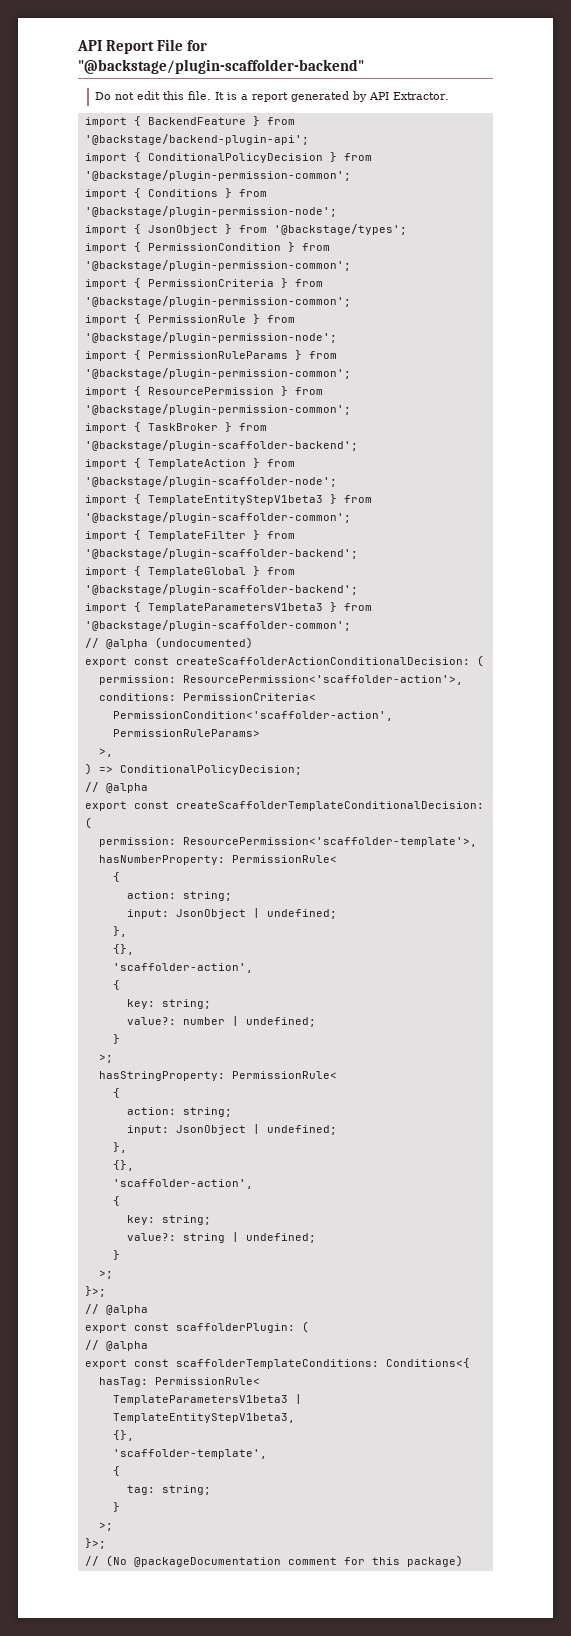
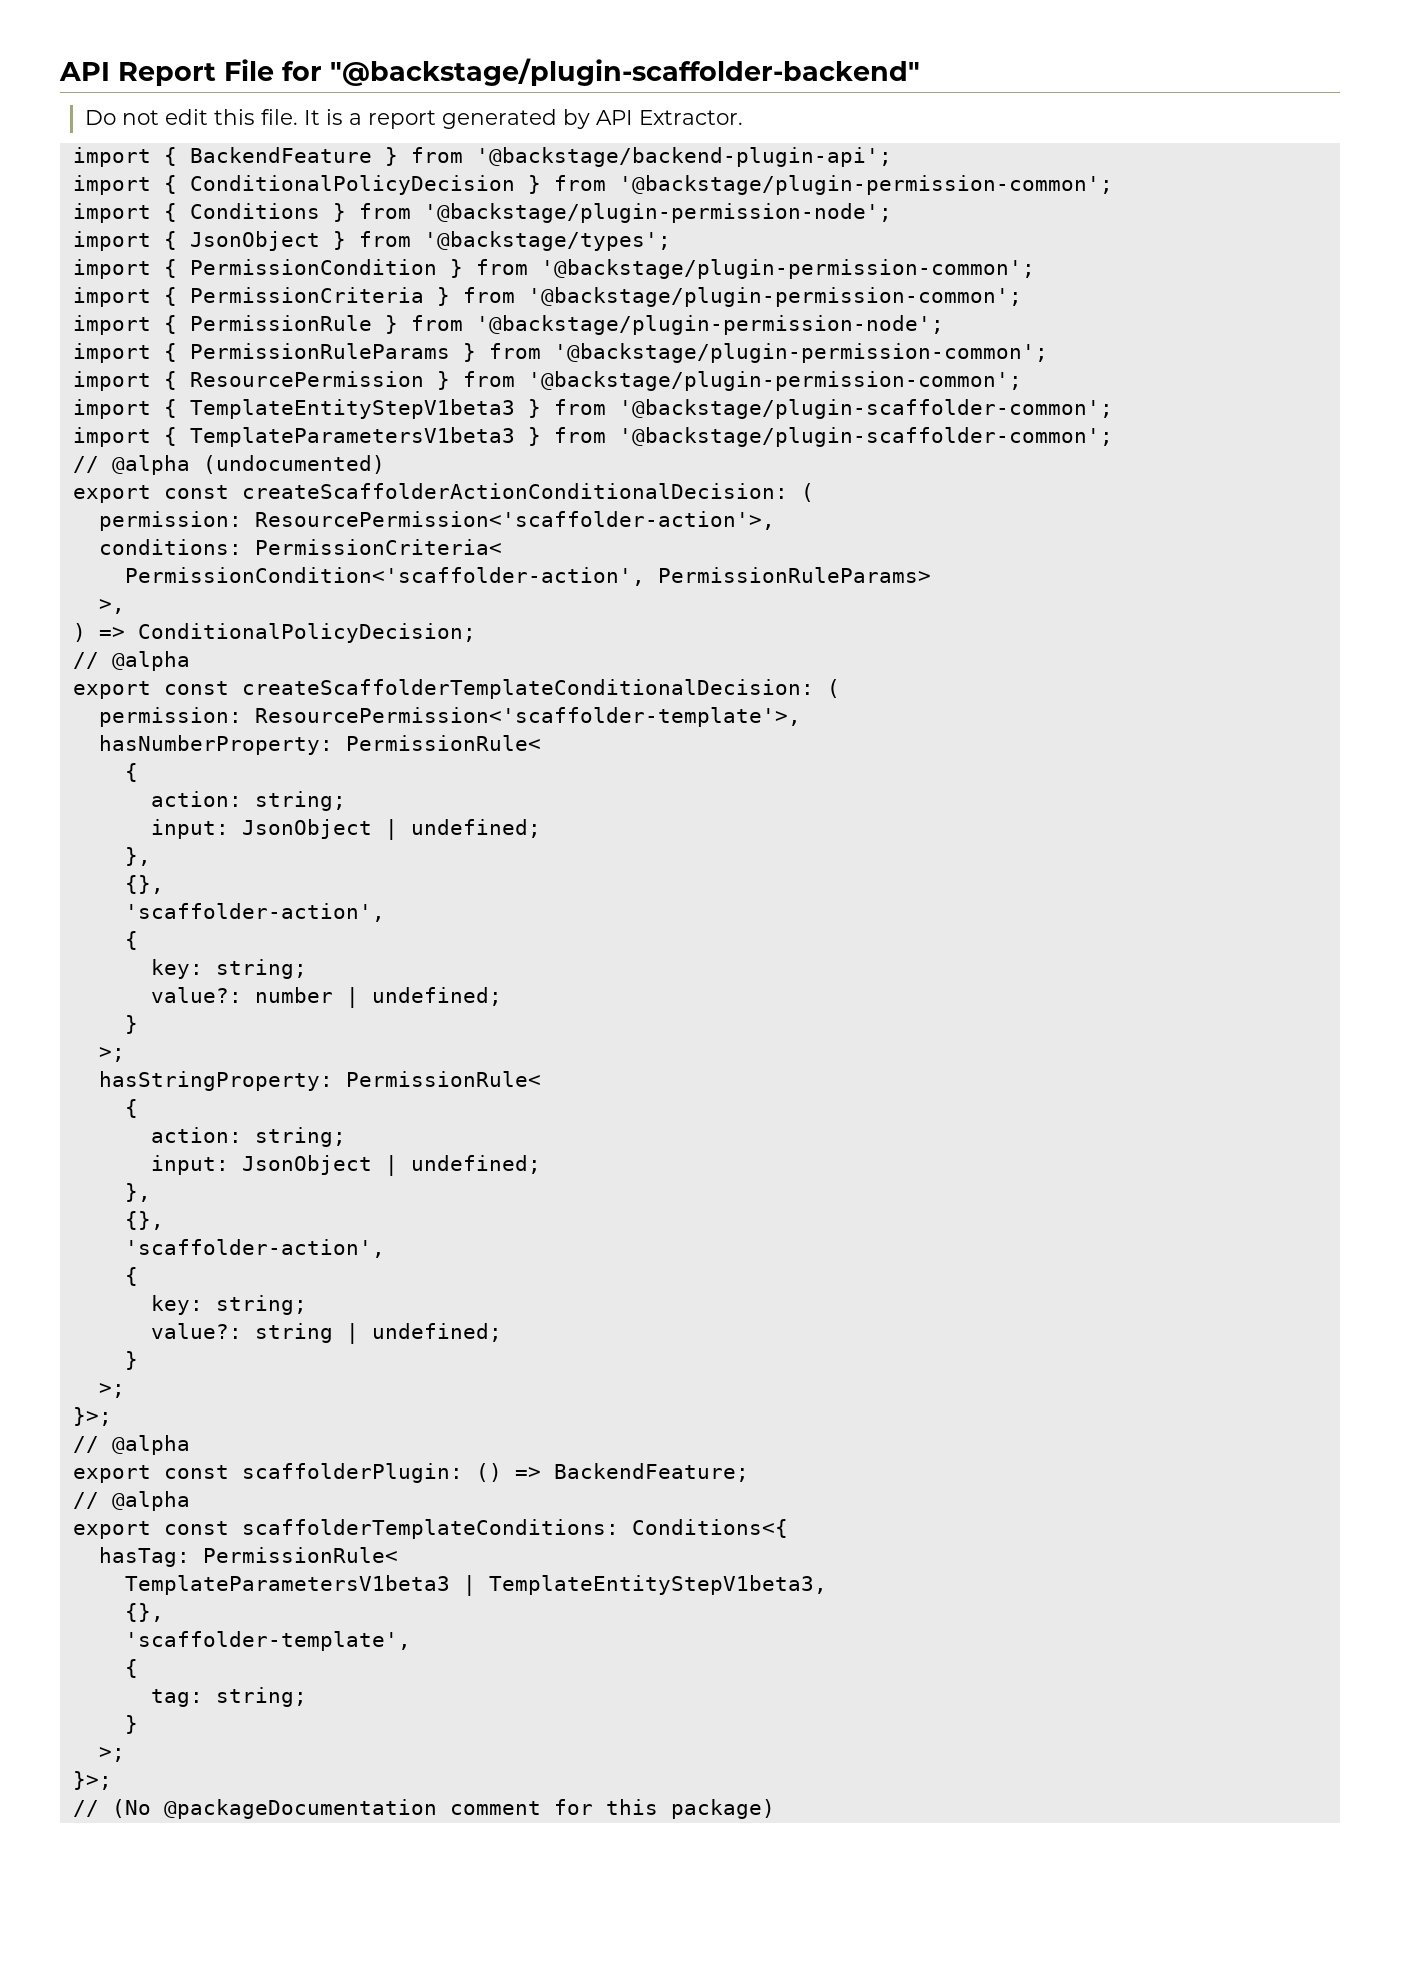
[84,422,267,433] [84,440,358,451] [84,458,295,469] [84,476,337,487] // import { TaskBroker } from '@backstage/plugin-scaffolder-backend'; // import { TemplateAction } from '@backstage/plugin-scaffolder-node'; -> (1022, 381) none
[84,530,295,541] [84,548,358,559] [84,566,295,577] [84,584,358,595] // import { TemplateFilter } from '@backstage/plugin-scaffolder-backend'; // import { TemplateGlobal } from '@backstage/plugin-scaffolder-backend'; -> (1113, 409) none
[301,1321,309,1333] ( -> [475,1463,749,1482] () => BackendFeature;

